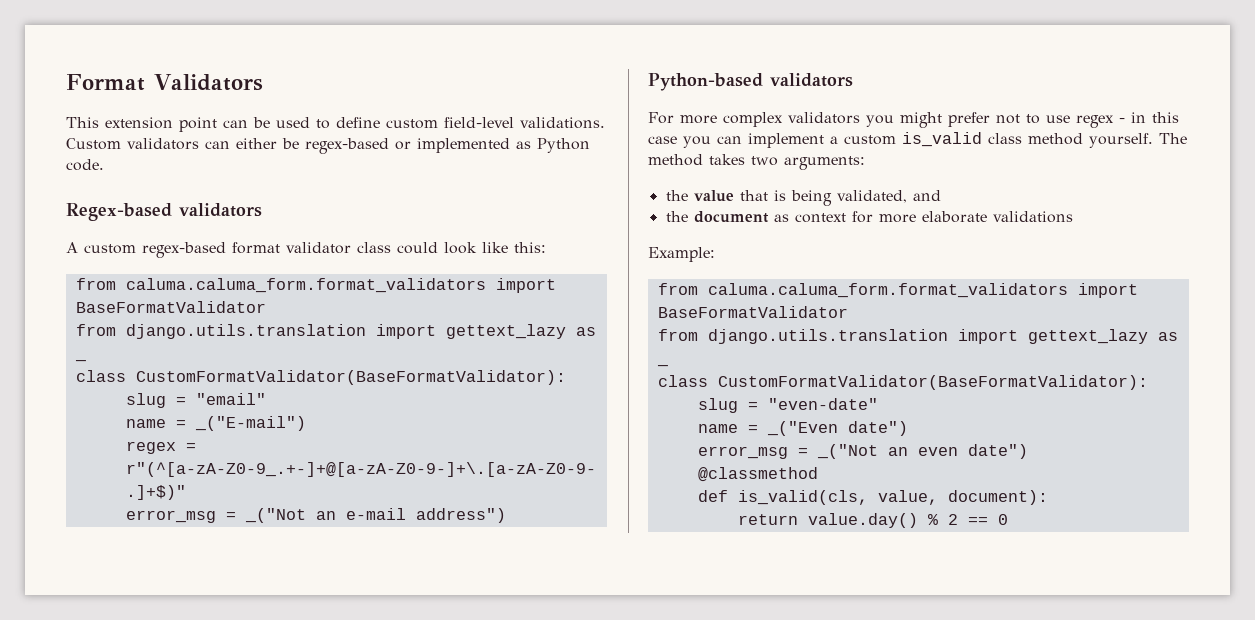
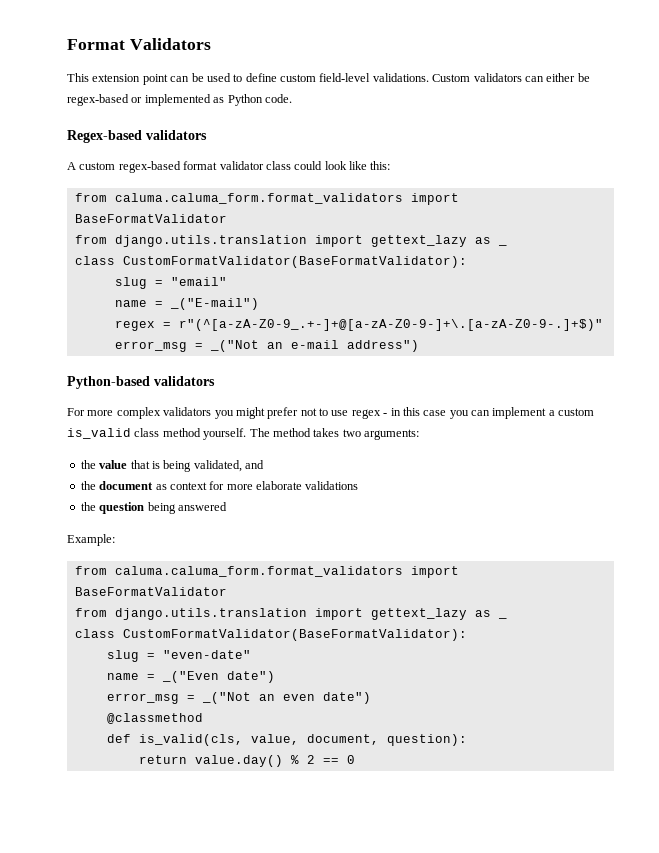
(1073, 217) none -> [80,502,227,514] // the question being answered
[947,490,1048,505] document): -> [306,734,467,746] document, question):

